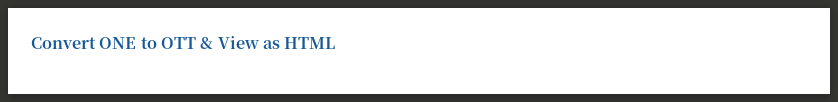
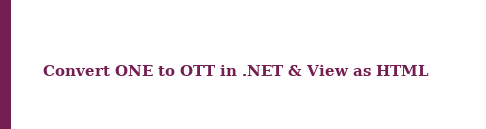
(196, 43) none -> [220,65,284,76] in .NET

